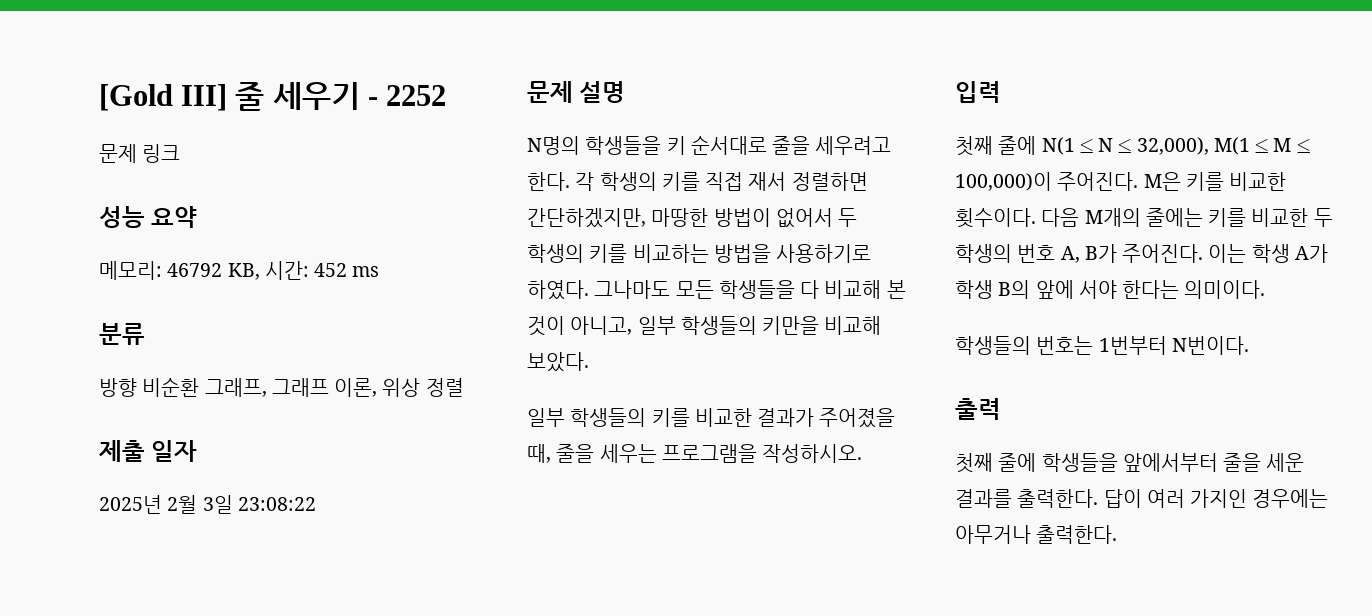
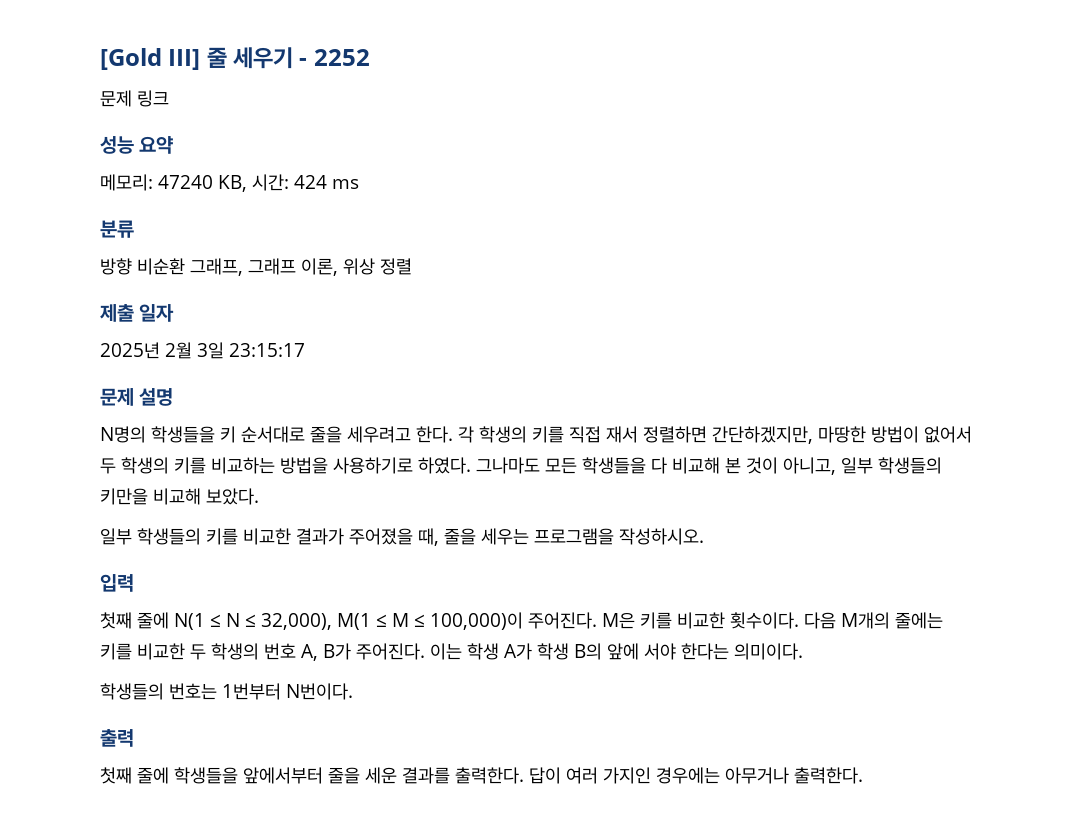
[167,263,223,277] 46792 -> [158,175,213,189] 47240
[314,263,348,277] 452 -> [293,175,327,189] 424
[237,497,316,511] 23:08:22 -> [229,343,305,357] 23:15:17

